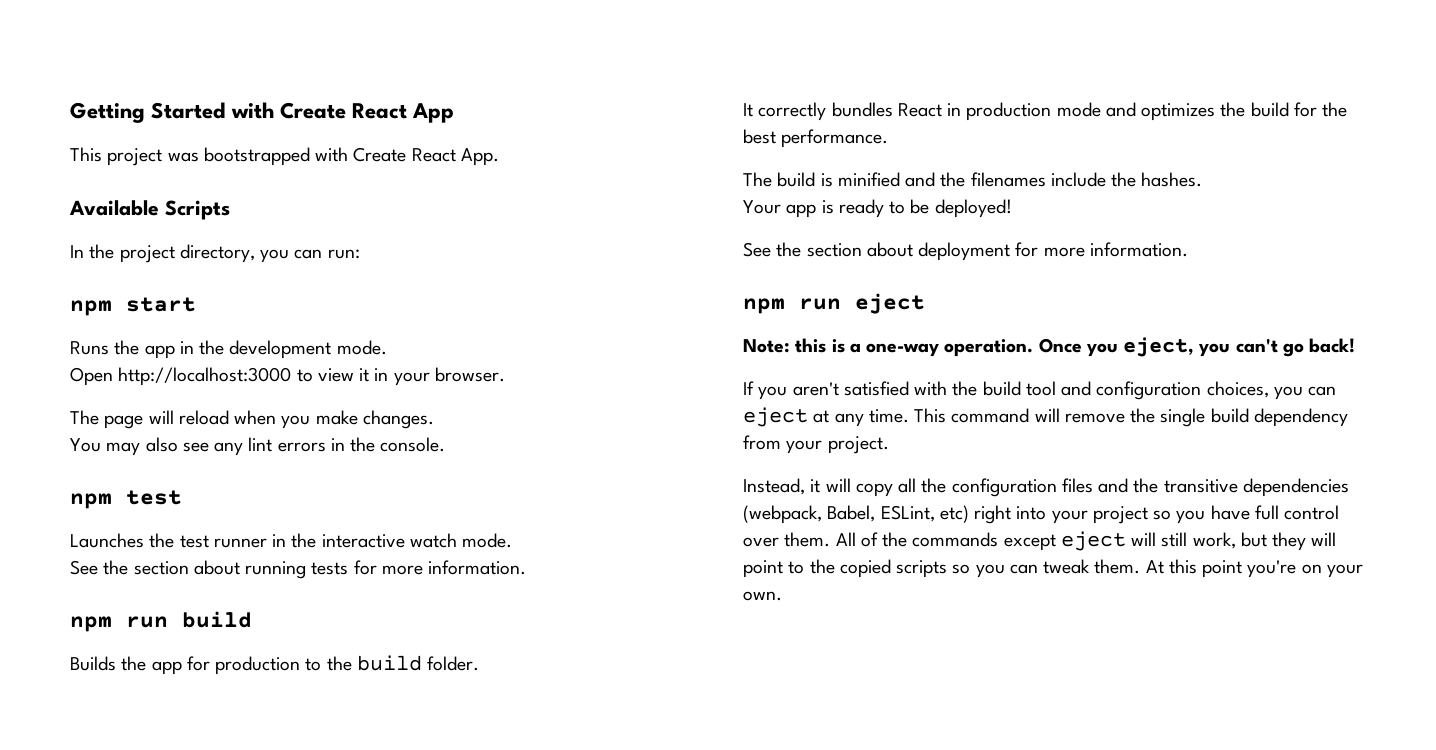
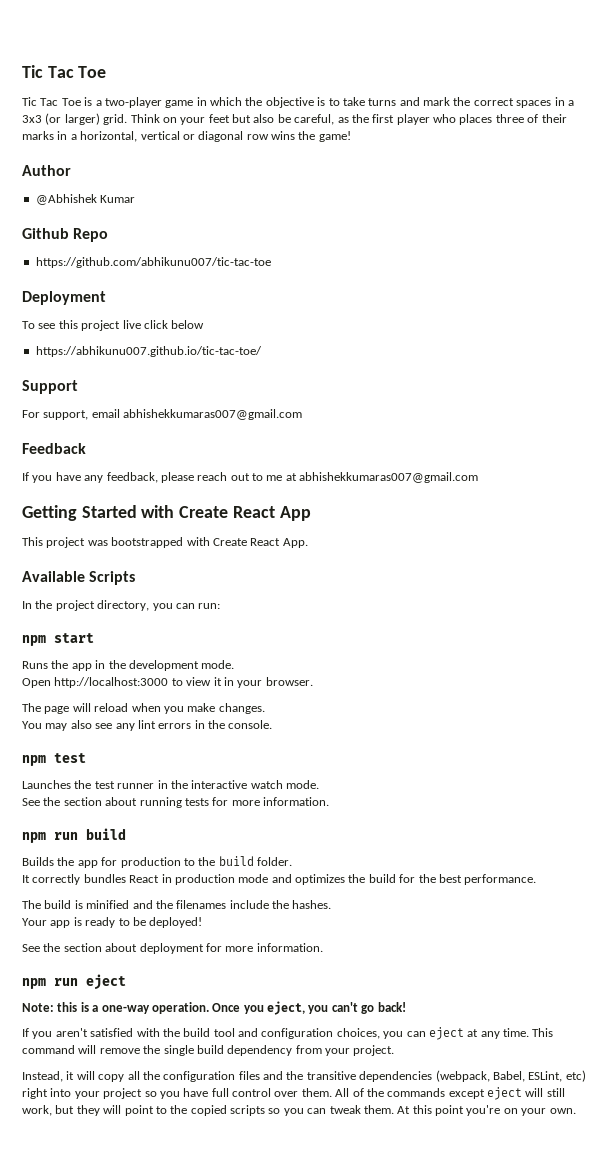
(70, 112) none -> [22,65,107,78] [22,97,574,108] [22,113,567,125] [22,131,351,142] [22,165,71,176] [35,194,136,205] [22,228,109,242] [35,257,271,268] [22,291,106,305] [22,320,205,331] [35,346,262,357] [22,380,78,394] [22,409,303,420] [22,443,86,454] [22,472,479,483] Tic Tac Toe // Tic Tac Toe is a two-player game in which the objective is to take turns and mark the correct spaces in a 3x3 (or larger) grid. Think on your feet but also be careful, as the first player who places three of their marks in a horizontal, vertical or diagonal row wins the game! // Author // @Abhishek Kumar // Github Repo // https://github.com/abhikunu007/tic-tac-toe // Deployment // To see this project live click below // https://abhikunu007.github.io/tic-tac-toe/ // Support // For support, email abhishekkumaras007@gmail.com // Feedback // If you have any feedback, please reach out to me at abhishekkumaras007@gmail.com //

